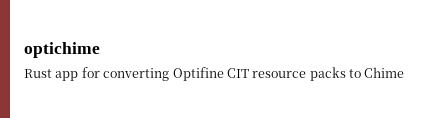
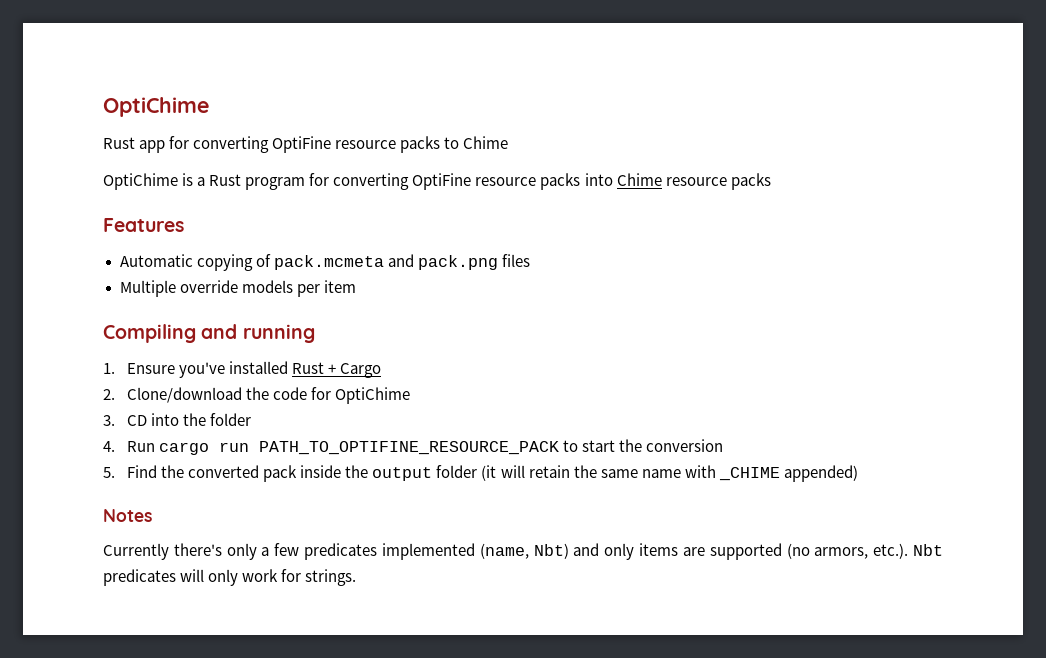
[24,42,100,58] optichime -> [103,97,209,117] OptiChime
[172,67,249,81] Optifine CIT -> [272,136,332,153] OptiFine
(405, 72) none -> [103,173,771,190] [103,218,184,232] [119,254,530,271] [119,280,356,297] [103,324,315,343] [103,361,382,378] [103,387,411,404] [103,413,252,426] [103,439,724,455] [103,465,858,482] [103,509,152,522] [103,543,944,560] [103,569,357,586] // OptiChime is a Rust program for converting OptiFine resource packs into Chime resource packs // Features // Automatic copying of pack.mcmeta and pack.png files // Multiple override models per item // Compiling and running // 1. Ensure you've installed Rust + Cargo // 2. Clone/download the code for OptiChime // 3. CD into the folder // 4. Run cargo run PATH_TO_OPTIFINE_RESOURCE_PACK to start the conversion // 5. Find the converted pack inside the output folder (it will retain the same name with _CHIME appended) // Notes // Currently there's only a few predicates implemented (name, Nbt) and only items are supported (no armors, etc.). Nbt predicates will only work for strings.

